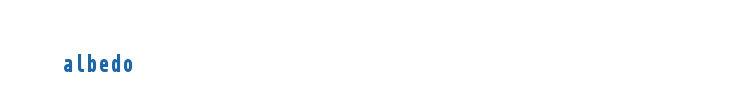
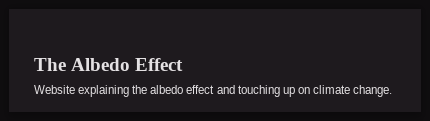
[61,54,133,72] albedo -> [34,58,184,71] [34,85,393,97] The Albedo Effect // Website explaining the albedo effect and touching up on climate change.

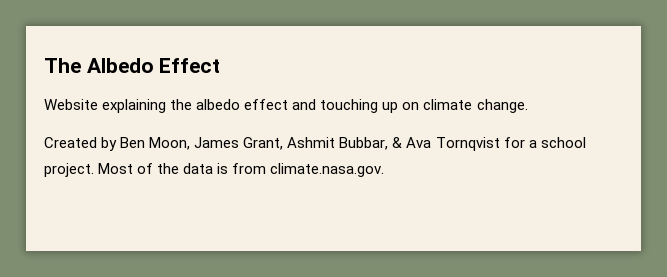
(393, 91) none -> [44,137,586,151] [44,163,385,177] // Created by Ben Moon, James Grant, Ashmit Bubbar, & Ava Tornqvist for a school project. Most of the data is from climate.nasa.gov.

